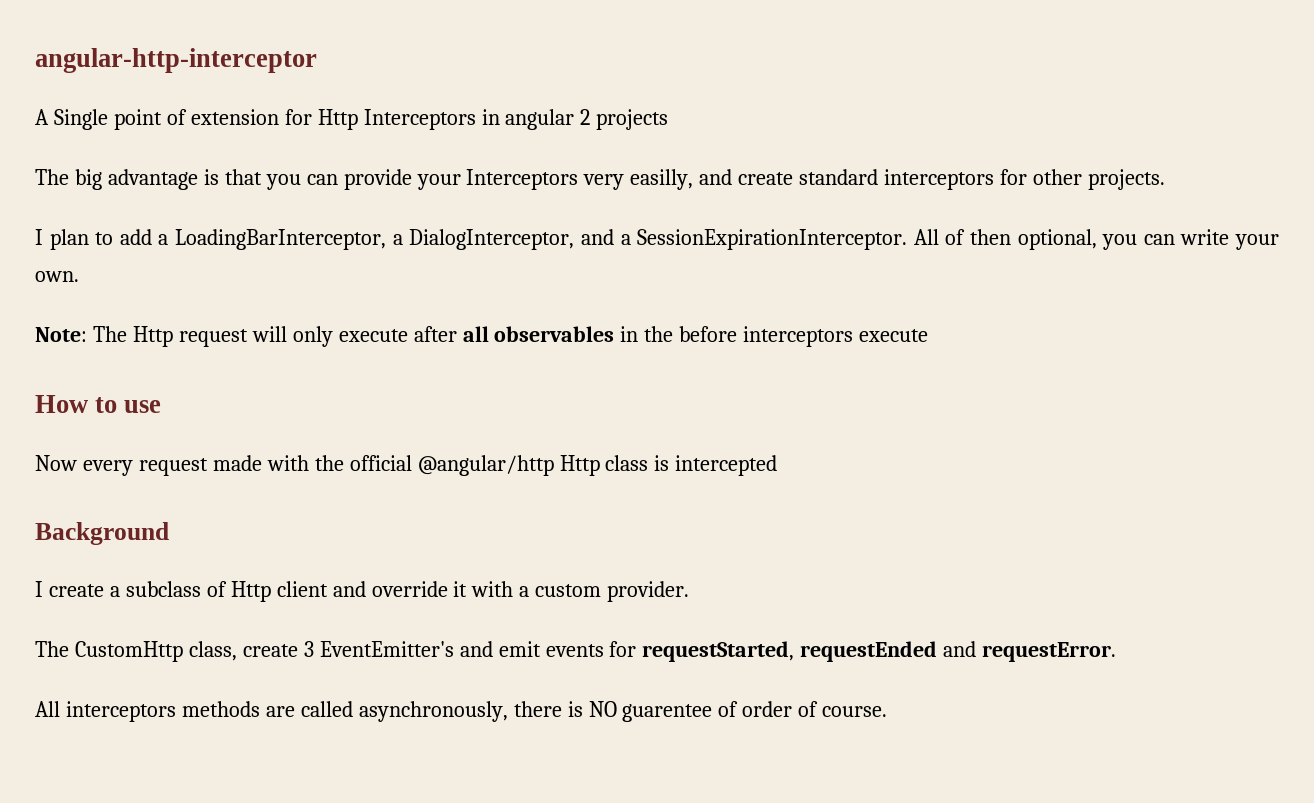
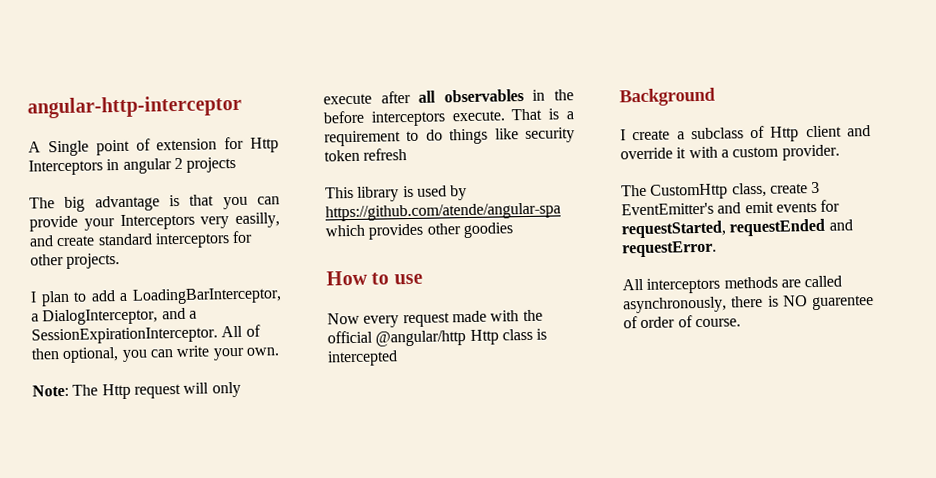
[859,329,929,342] execute -> [451,108,574,122] [324,127,575,147] [324,148,408,162] [325,185,468,202] [325,202,561,222] [325,222,513,240] execute. That is a requirement to do things like security token refresh // This library is used by https://github.com/atende/angular-spa which provides other goodies

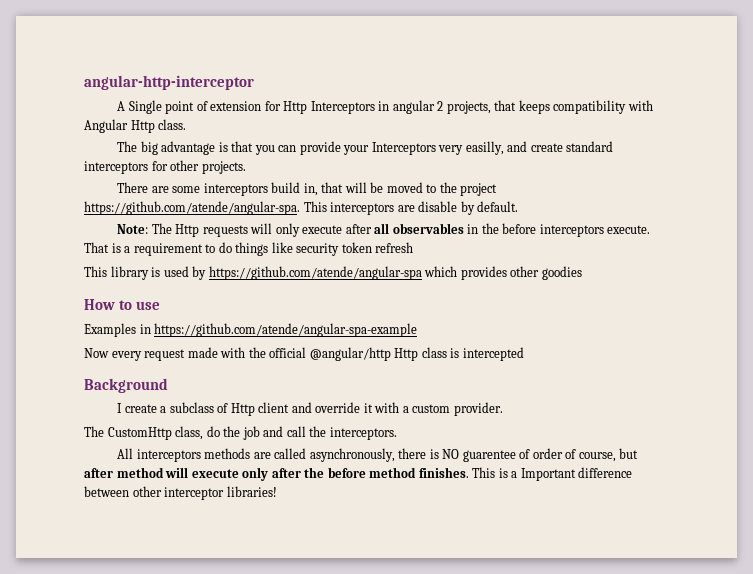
[186,156,237,173] projects -> [446,100,653,114] [84,119,187,133] projects, that keeps compatibility with Angular Http class.
[30,287,282,307] [31,307,197,326] [31,324,261,345] [31,345,279,364] I plan to add a LoadingBarInterceptor, a DialogInterceptor, and a SessionExpirationInterceptor. All of then optional, you can write your own. -> [117,182,498,196] [84,201,519,215] There are some interceptors build in, that will be moved to the project https://github.com/atende/angular-spa. This interceptors are disable by default.
[133,383,181,399] request -> [202,225,248,237] requests
(423, 279) none -> [84,323,418,337] // Examples in https://github.com/atende/angular-spa-example
[769,181,821,194] [621,199,841,216] [621,218,853,239] [622,240,717,258] create 3 EventEmitter's and emit events for requestStarted, requestEnded and requestError. -> [206,426,397,440] do the job and call the interceptors.
[694,318,741,328] course. -> [578,448,639,462] [84,467,633,481] [84,486,277,500] course, but after method will execute only after the before method finishes. This is a Important difference between other interceptor libraries!

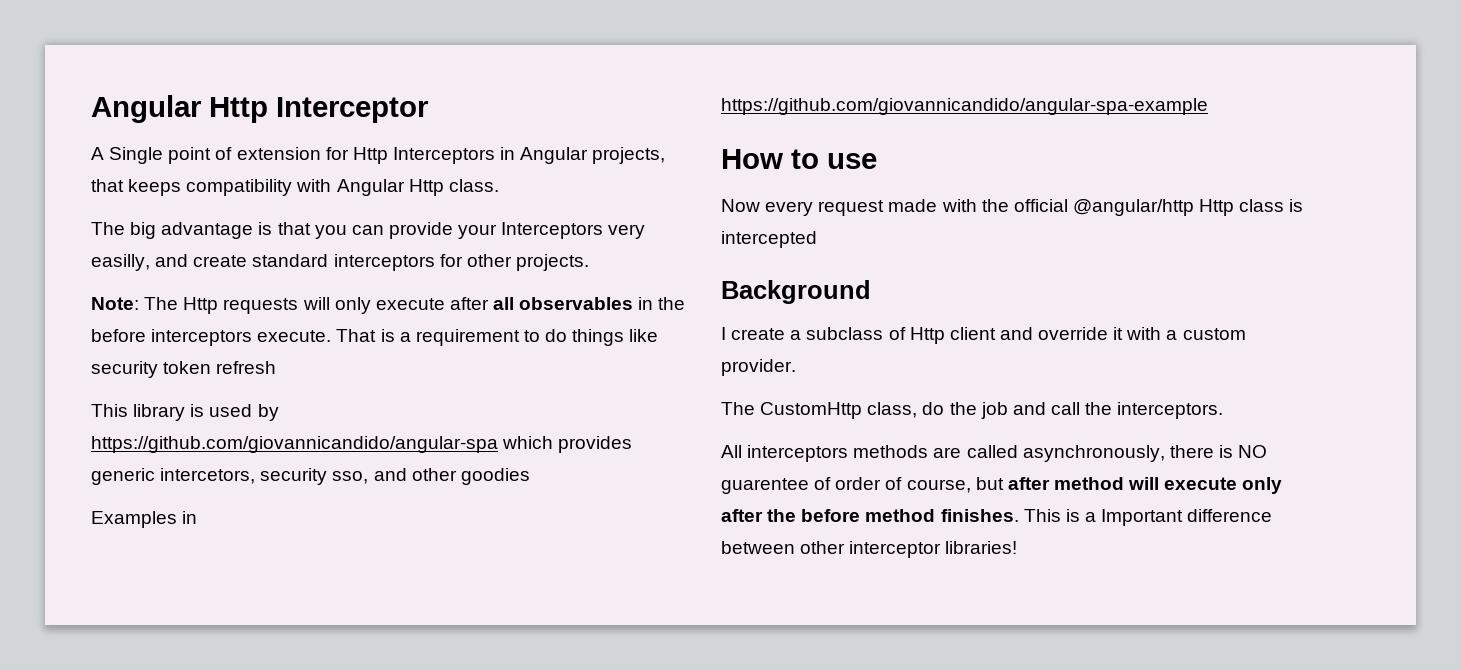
[84,75,254,90] angular-http-interceptor -> [91,95,429,123] Angular Http Interceptor
[392,100,444,114] angular 2 -> [520,147,589,164] Angular
[117,182,498,196] [84,201,519,215] // There are some interceptors build in, that will be moved to the project https://github.com/atende/angular-spa. This interceptors are disable by default. -> (589, 262) none
[208,266,422,280] https://github.com/atende/angular-spa -> [91,436,498,453] https://github.com/giovannicandido/angular-spa
(507, 273) none -> [91,468,407,485] generic intercetors, security sso, and
(582, 273) none -> [91,511,198,528] [721,98,1208,115] // Examples in https://github.com/giovannicandido/angular-spa-example
[84,323,418,337] // Examples in https://github.com/atende/angular-spa-example -> (877, 161) none

